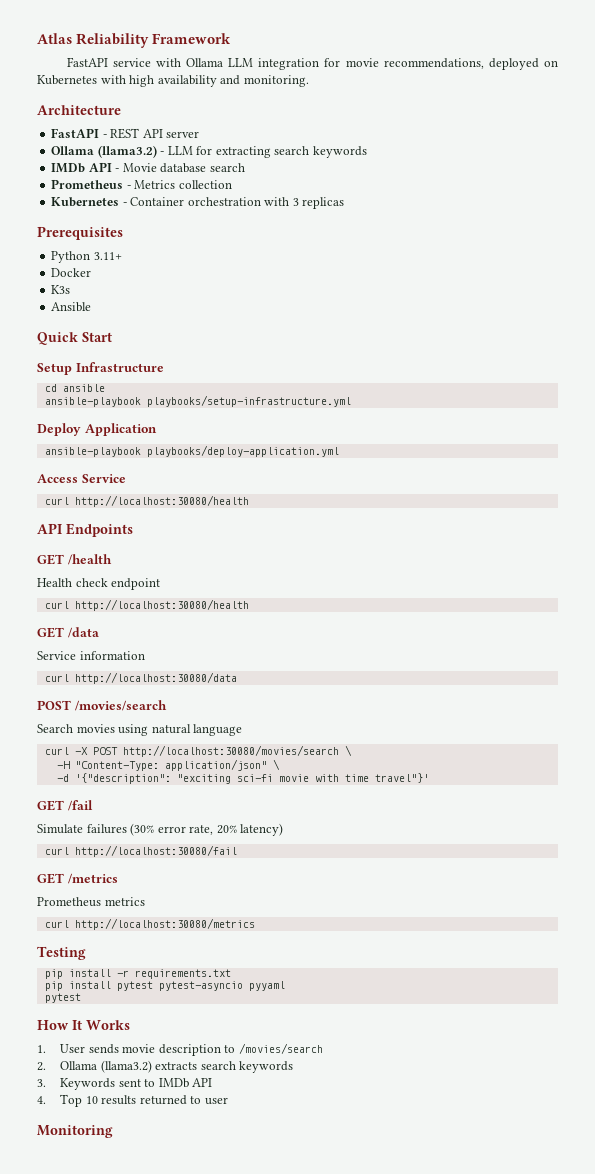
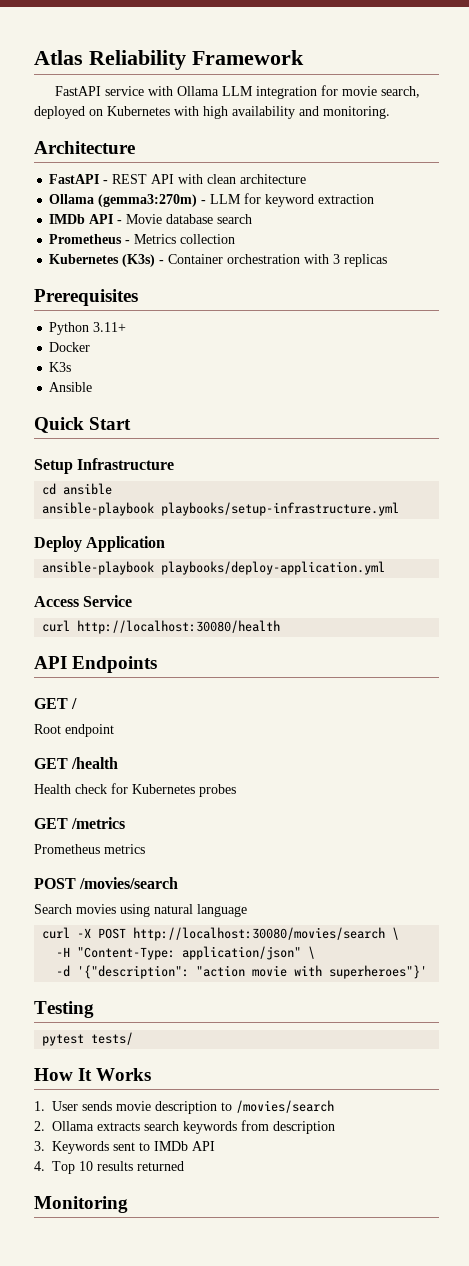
[383,58,484,69] recommendations, -> [381,86,421,98] search,
[166,131,200,138] [51,145,157,158] server // Ollama (llama3.2) -> [178,174,307,184] [49,194,198,207] with clean architecture // Ollama (gemma3:270m)
[215,146,367,158] extracting search keywords -> [265,194,375,207] keyword extraction
(120, 202) none -> [122,254,156,267] (K3s)
(133, 530) none -> [34,698,78,709] [34,724,114,737] // GET / // Root endpoint
[111,578,161,590] [44,599,249,611] [37,627,99,638] [37,651,145,660] [44,672,237,684] endpoint // curl http://localhost:30080/health // GET /data // Service information // curl http://localhost:30080/data -> [111,783,236,797] [34,817,126,829] [34,844,145,854] for Kubernetes probes // GET /metrics // Prometheus metrics
[176,773,429,784] [37,800,93,811] [37,823,284,836] [44,845,237,857] [37,873,118,884] [37,897,145,907] [44,918,255,930] [37,946,86,960] [44,969,231,979] [44,981,285,991] [44,993,81,1003] "exciting sci-fi movie with time travel"}' // GET /fail // Simulate failures (30% error rate, 20% latency) // curl http://localhost:30080/fail // GET /metrics // Prometheus metrics // curl http://localhost:30080/metrics // Testing // pip install -r requirements.txt // pip install pytest pytest-asyncio pyyaml // pytest -> [196,965,428,979] [34,1001,94,1018] [42,1032,134,1046] "action movie with superheroes"}' // Testing // pytest tests/
[100,1060,152,1073] (llama3.2) -> (94, 1126) none
(294, 1067) none -> [241,1120,335,1134] from description
[190,1096,228,1105] to user -> (184, 1166) none

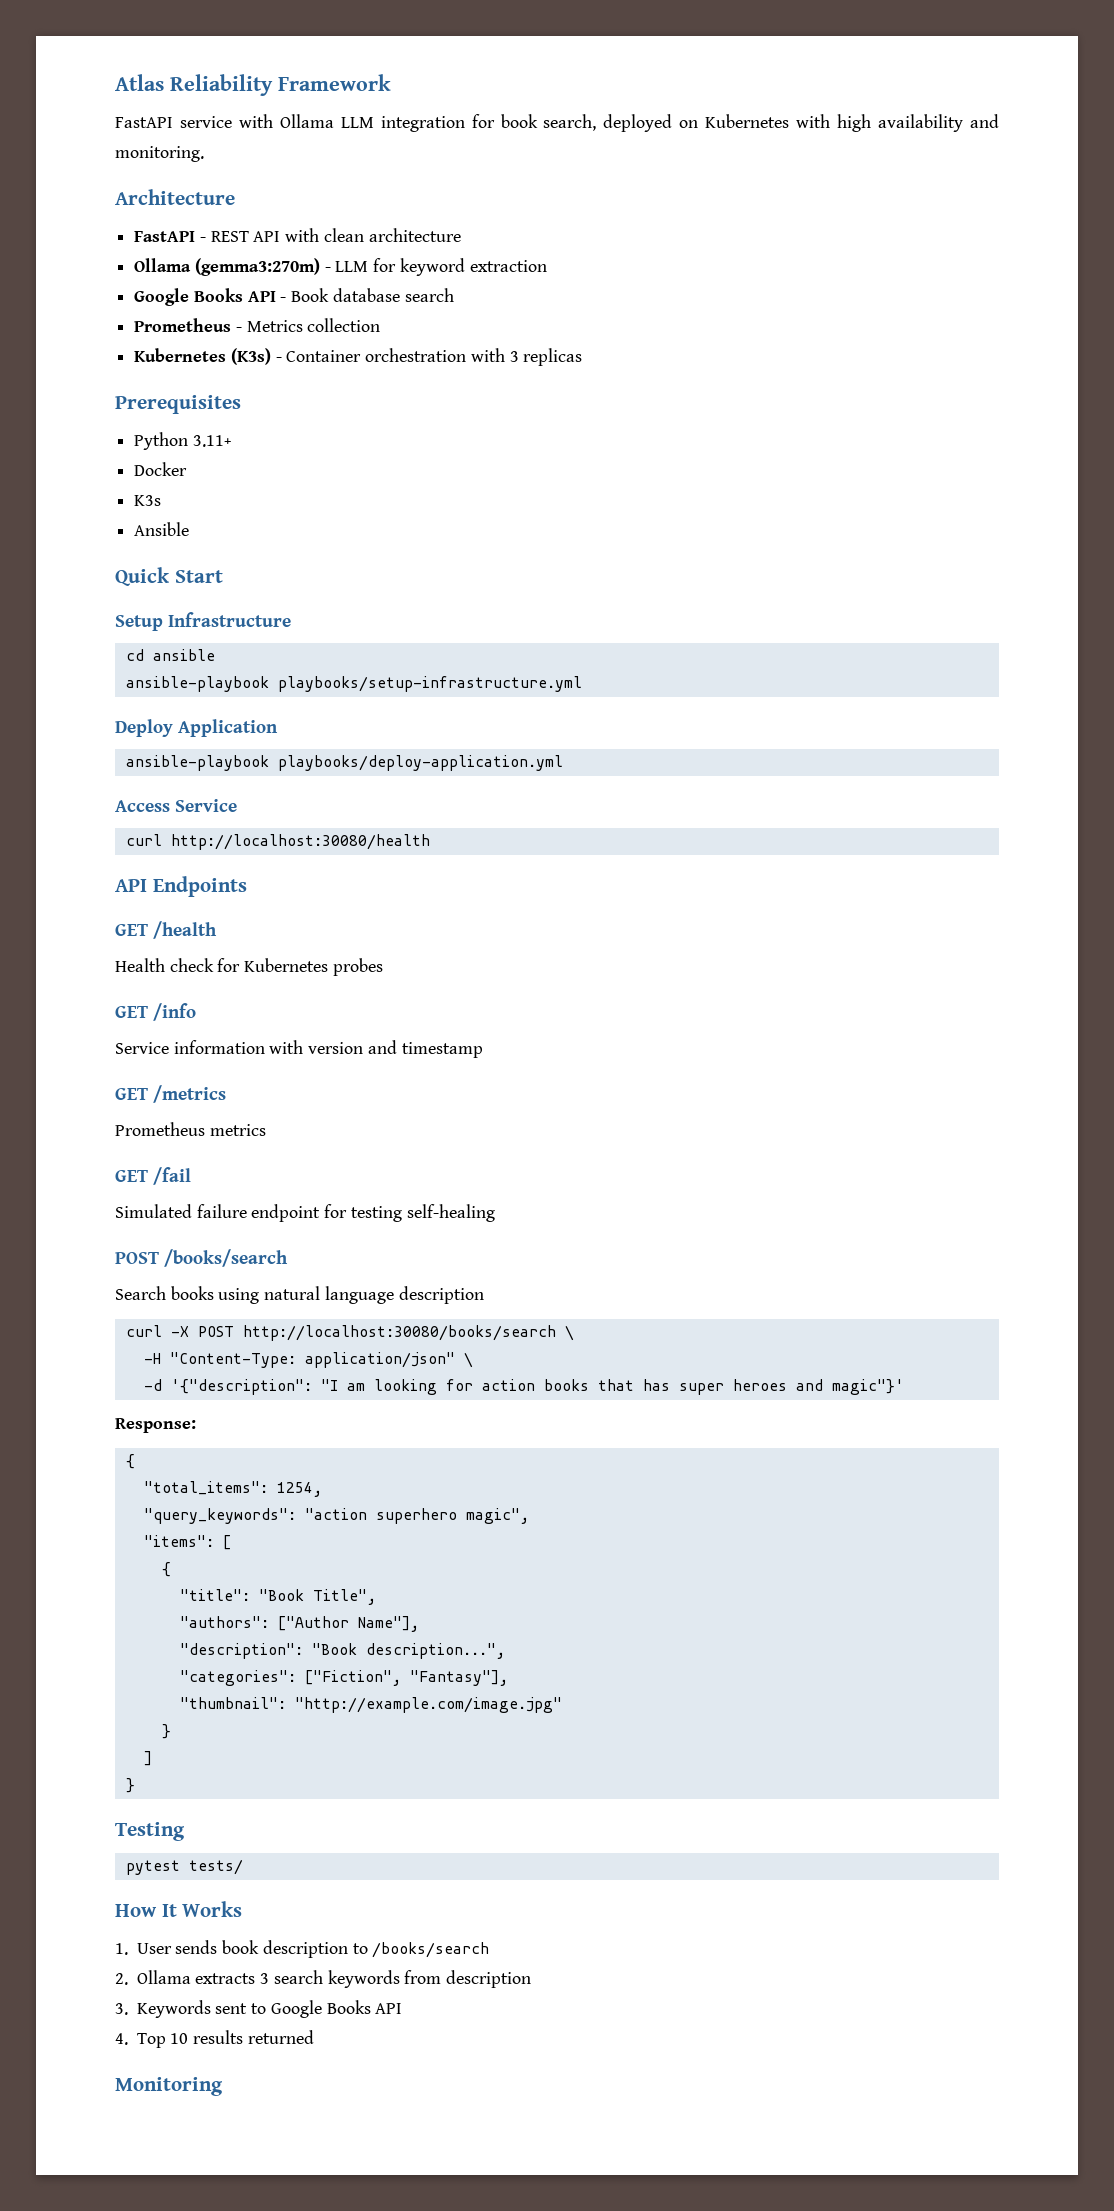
[342,86,378,96] movie -> [500,114,538,128] book
[49,214,86,224] IMDb -> [134,288,243,306] Google Books
[126,214,163,224] Movie -> [291,288,330,302] Book
[34,698,78,709] [34,724,114,737] // GET / // Root endpoint -> (247, 886) none
[71,817,126,829] [34,844,145,854] [34,877,179,889] /metrics // Prometheus metrics // POST /movies/search -> [153,1003,197,1021] [115,1040,483,1058] [115,1085,227,1103] [115,1122,266,1136] [115,1167,192,1185] [115,1204,495,1222] [115,1249,289,1267] /info // Service information with version and timestamp // GET /metrics // Prometheus metrics // GET /fail // Simulated failure endpoint for testing self-healing // POST /books/search
[76,904,116,914] movies -> [170,1286,214,1300] books
(247, 910) none -> [398,1286,484,1304] description
[133,927,386,941] http://localhost:30080/movies/search -> [242,1325,556,1341] http://localhost:30080/books/search
[196,965,428,979] "action movie with superheroes"}' -> [320,1379,904,1395] [115,1418,196,1433] [125,1454,135,1469] [143,1481,322,1497] [143,1508,529,1524] [143,1535,231,1550] [161,1562,171,1577] [179,1589,376,1605] [179,1616,419,1632] [179,1643,505,1659] [179,1670,508,1686] [179,1697,562,1713] [161,1724,171,1739] [143,1751,152,1766] [125,1778,135,1793] "I am looking for action books that has super heroes and magic"}' // Response: // { // "total_items": 1254, // "query_keywords": "action superhero magic", // "items": [ // { // "title": "Book Title", // "authors": ["Author Name"], // "description": "Book description...", // "categories": ["Fiction", "Fantasy"], // "thumbnail": "http://example.com/image.jpg" // } // ] // }
[116,1101,151,1111] movie -> [222,1940,260,1954] book
[236,1100,334,1113] /movies/search -> [372,1942,490,1958] /books/search
(140, 1126) none -> [260,1973,270,1984] 3
[154,1141,188,1151] IMDb -> [270,2000,371,2018] Google Books

